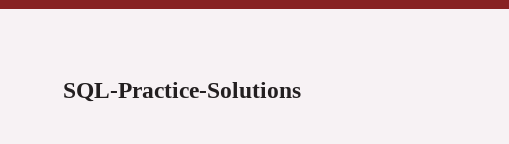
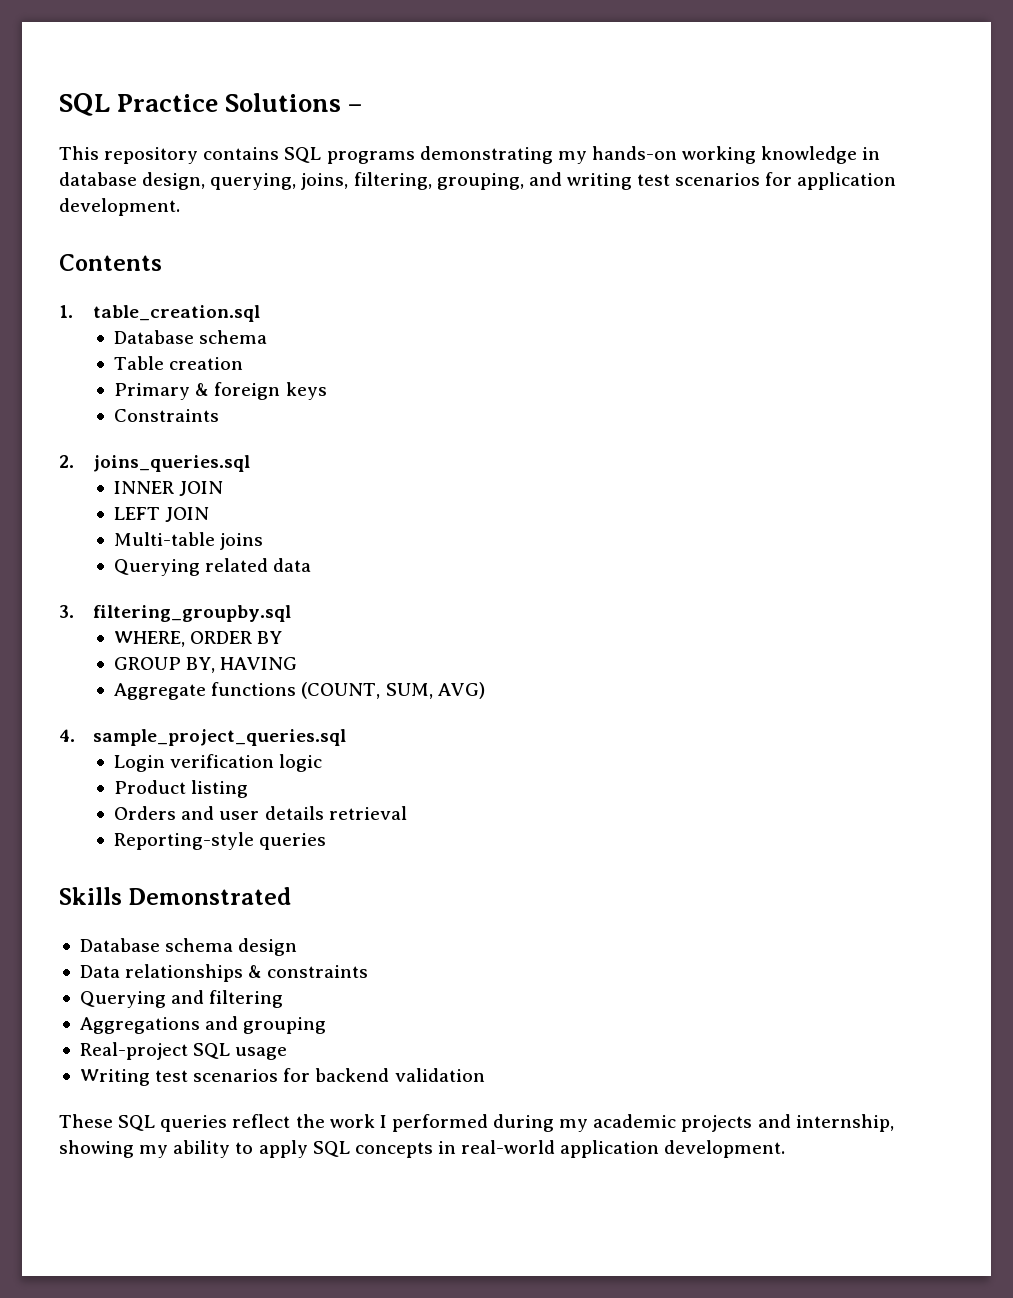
[63,82,301,102] SQL-Practice-Solutions -> [59,93,363,116] [59,146,881,164] [59,172,897,190] [59,198,180,216] [59,254,162,271] [59,305,261,322] [114,330,268,344] [114,356,244,370] [114,382,327,400] [114,409,220,422] [59,455,251,472] [114,481,224,496] [114,507,210,522] [114,532,264,550] [114,558,312,576] [59,605,292,622] [114,631,283,647] [114,657,298,673] [114,682,485,700] [59,729,347,746] [114,754,323,772] [114,780,249,798] [114,806,407,820] [114,832,327,850] [59,887,292,905] [79,938,298,956] [79,964,369,982] [79,990,284,1008] [79,1016,327,1034] [79,1042,288,1060] [79,1068,485,1086] [59,1114,894,1132] [59,1140,786,1158] SQL Practice Solutions – // This repository contains SQL programs demonstrating my hands-on working knowledge in database design, querying, joins, filtering, grouping, and writing test scenarios for application development. // Contents // 1. table_creation.sql // Database schema // Table creation // Primary & foreign keys // Constraints // 2. joins_queries.sql // INNER JOIN // LEFT JOIN // Multi-table joins // Querying related data // 3. filtering_groupby.sql // WHERE, ORDER BY // GROUP BY, HAVING // Aggregate functions (COUNT, SUM, AVG) // 4. sample_project_queries.sql // Login verification logic // Product listing // Orders and user details retrieval // Reporting-style queries // Skills Demonstrated // Database schema design // Data relationships & constraints // Querying and filtering // Aggregations and grouping // Real-project SQL usage // Writing test scenarios for backend validation // These SQL queries reflect the work I performed during my academic projects and internship, showing my ability to apply SQL concepts in real-world application development.

